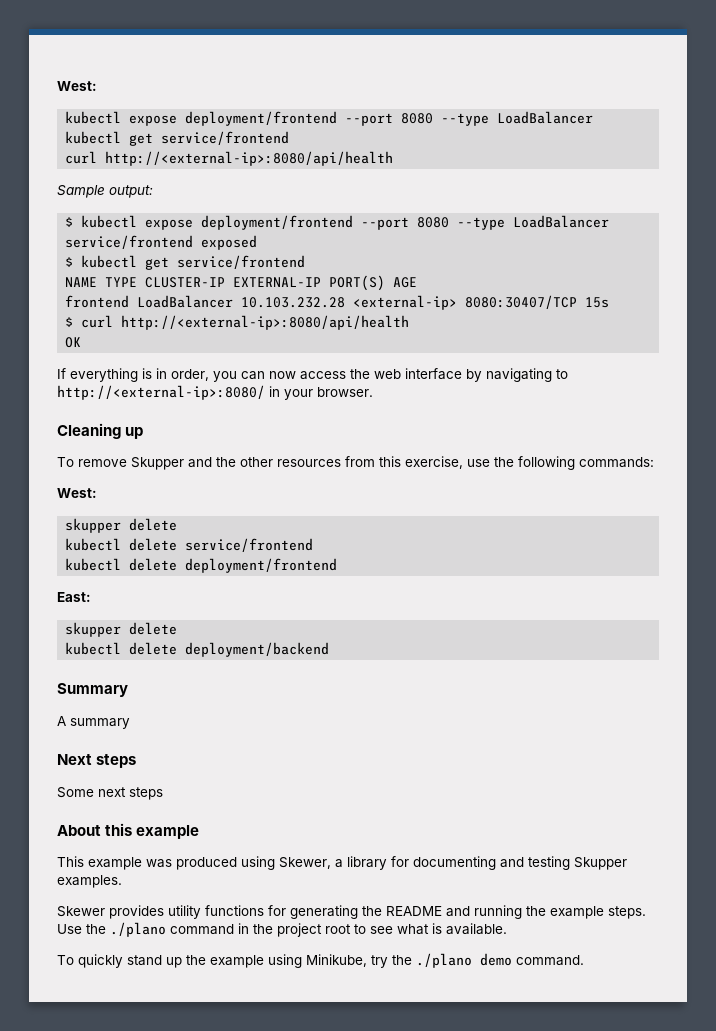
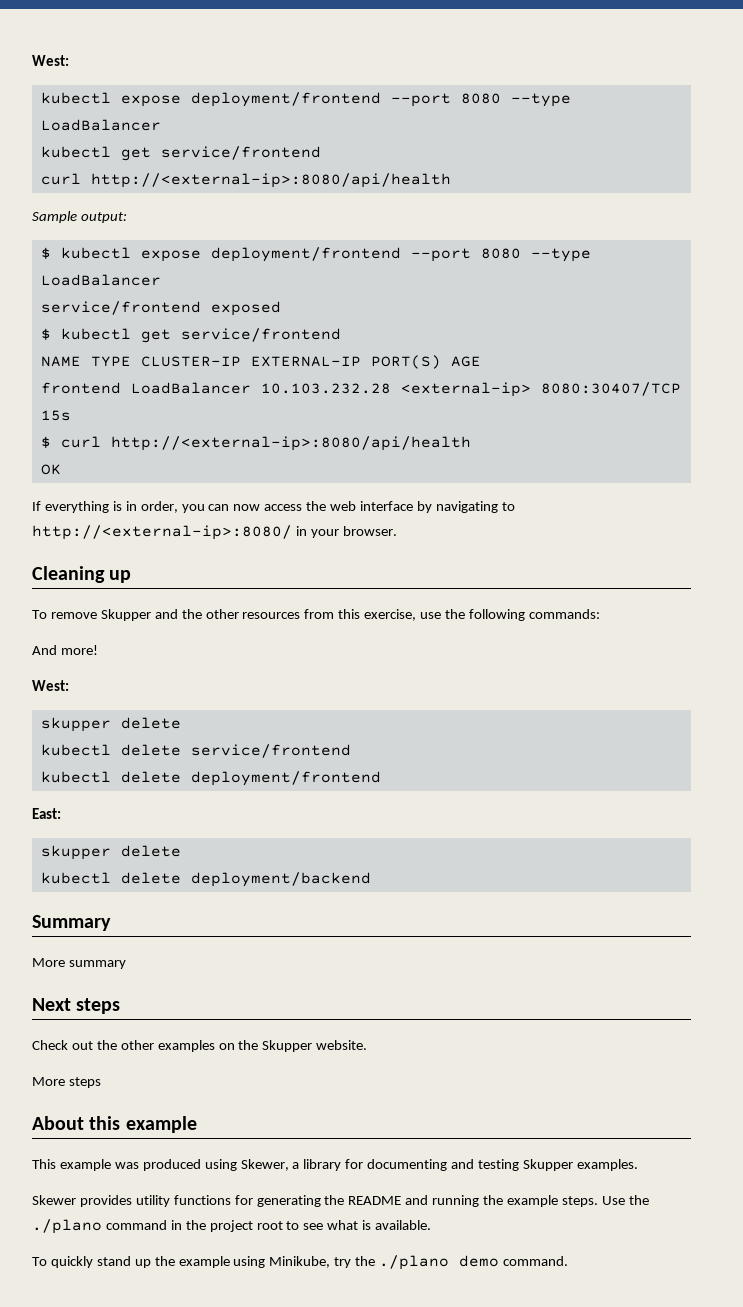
(654, 462) none -> [32,645,98,655] // And more!
[57,716,66,726] A -> [32,958,65,967] More
[57,787,126,798] Some next -> [32,1040,368,1052] [32,1077,65,1086] Check out the other examples on the Skupper website. // More

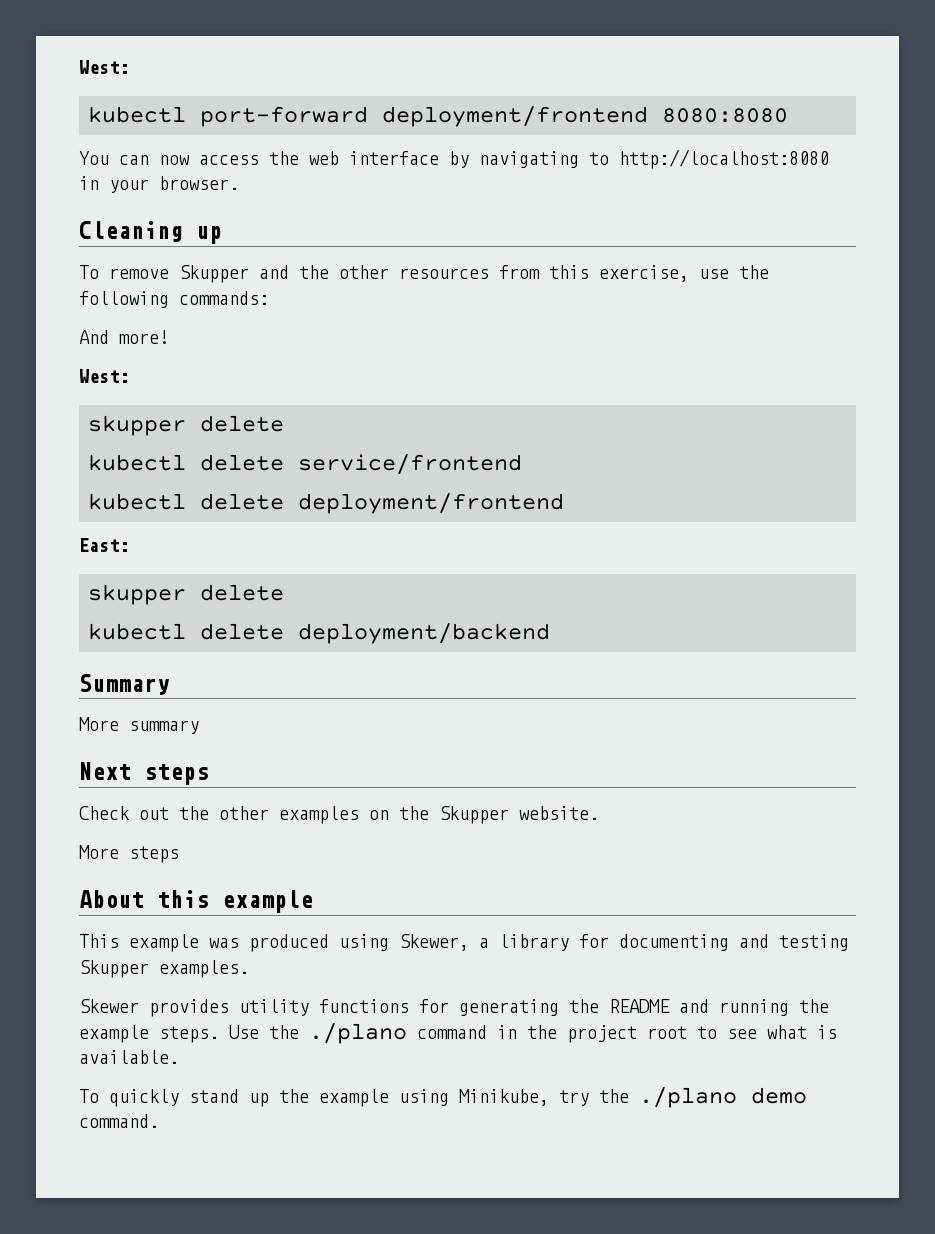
[120,92,571,107] [40,119,161,131] [40,146,321,161] [40,173,451,188] [32,211,127,223] [40,247,591,262] [40,274,161,286] [40,301,281,316] [40,328,341,343] [40,355,481,369] [40,382,681,397] [40,410,71,421] [40,436,471,451] [40,464,61,475] [32,501,205,513] expose deployment/frontend --port 8080 --type LoadBalancer // kubectl get service/frontend // curl http://<external-ip>:8080/api/health // Sample output: // $ kubectl expose deployment/frontend --port 8080 --type LoadBalancer // service/frontend exposed // $ kubectl get service/frontend // NAME TYPE CLUSTER-IP EXTERNAL-IP PORT(S) AGE // frontend LoadBalancer 10.103.232.28 <external-ip> 8080:30407/TCP 15s // $ curl http://<external-ip>:8080/api/health // OK // If everything is in order, you -> [200,106,788,127] [79,151,109,165] port-forward deployment/frontend 8080:8080 // You
[32,525,292,540] http://<external-ip>:8080/ -> [619,149,829,169] http://localhost:8080

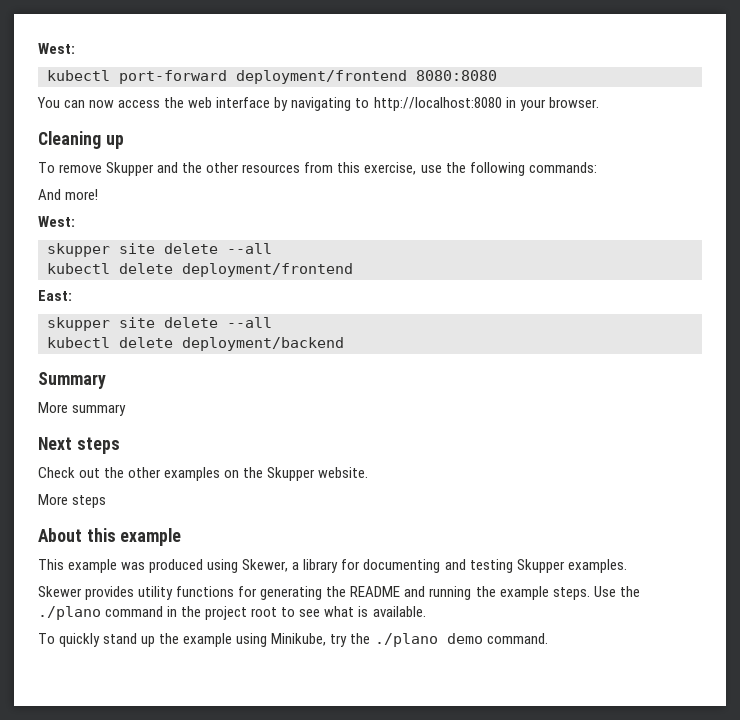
[200,415,284,432] [88,454,522,475] delete // kubectl delete service/frontend -> [119,243,272,254] site delete --all
[200,584,284,601] delete -> [119,317,272,328] site delete --all

